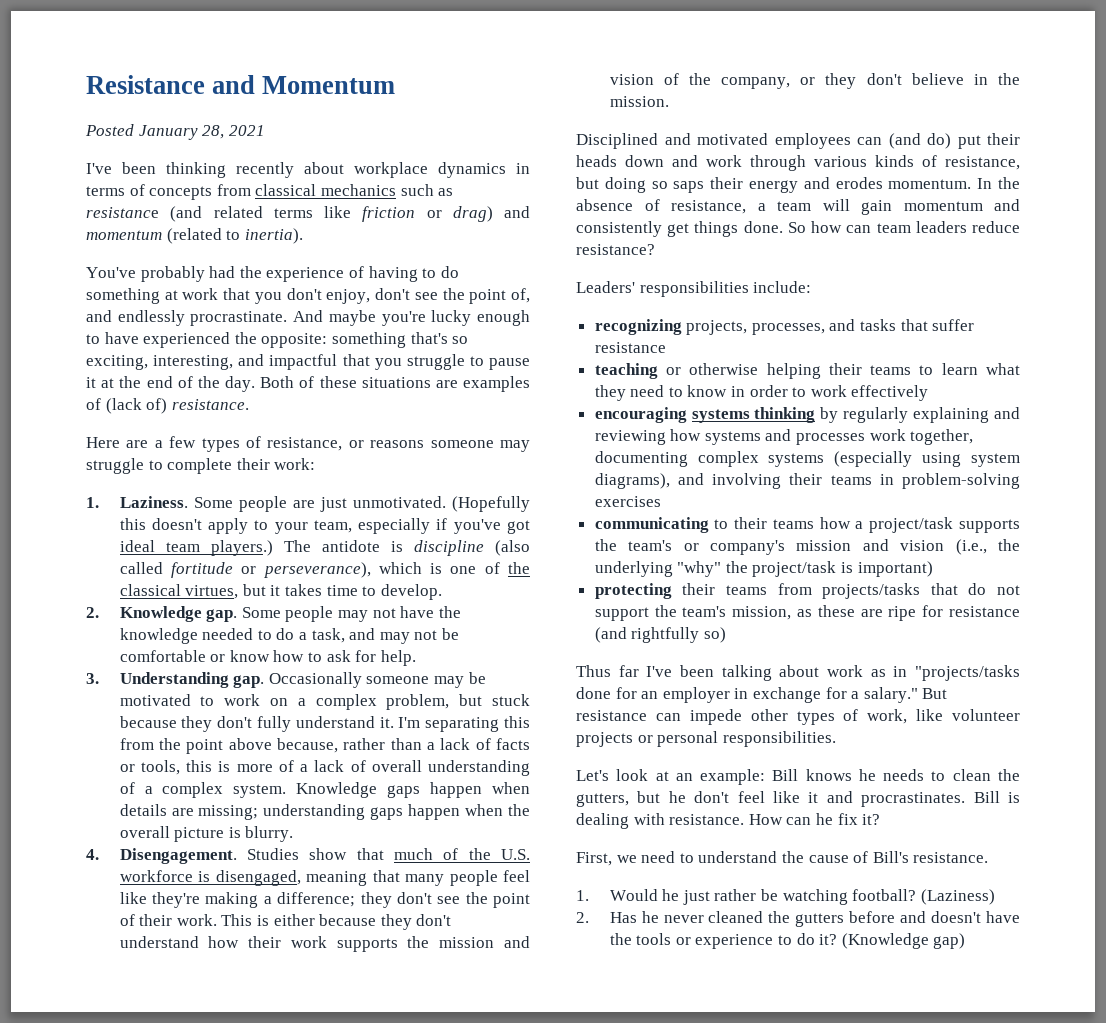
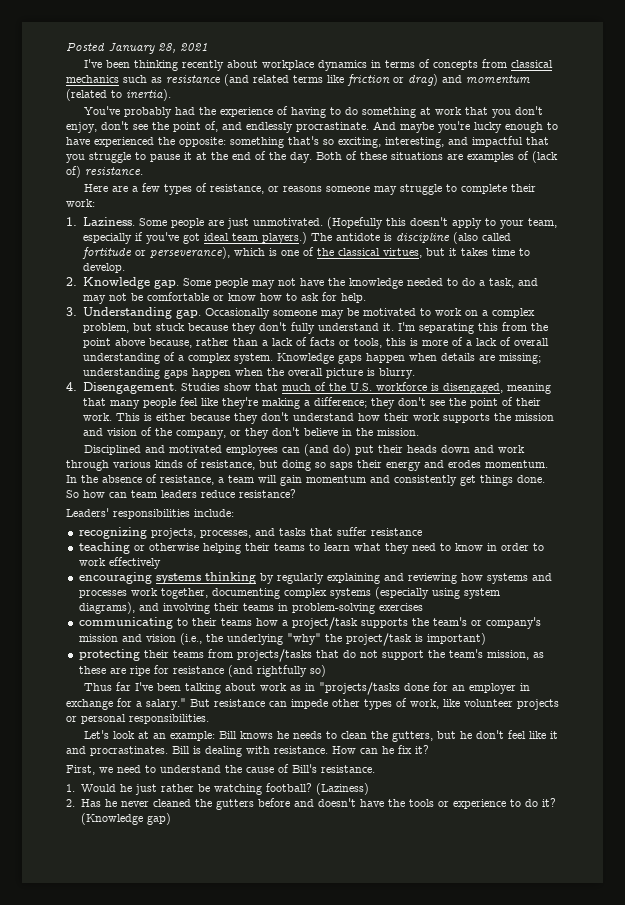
[86,75,396,94] Resistance and Momentum // -> (66, 47) none

